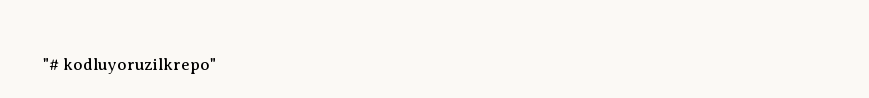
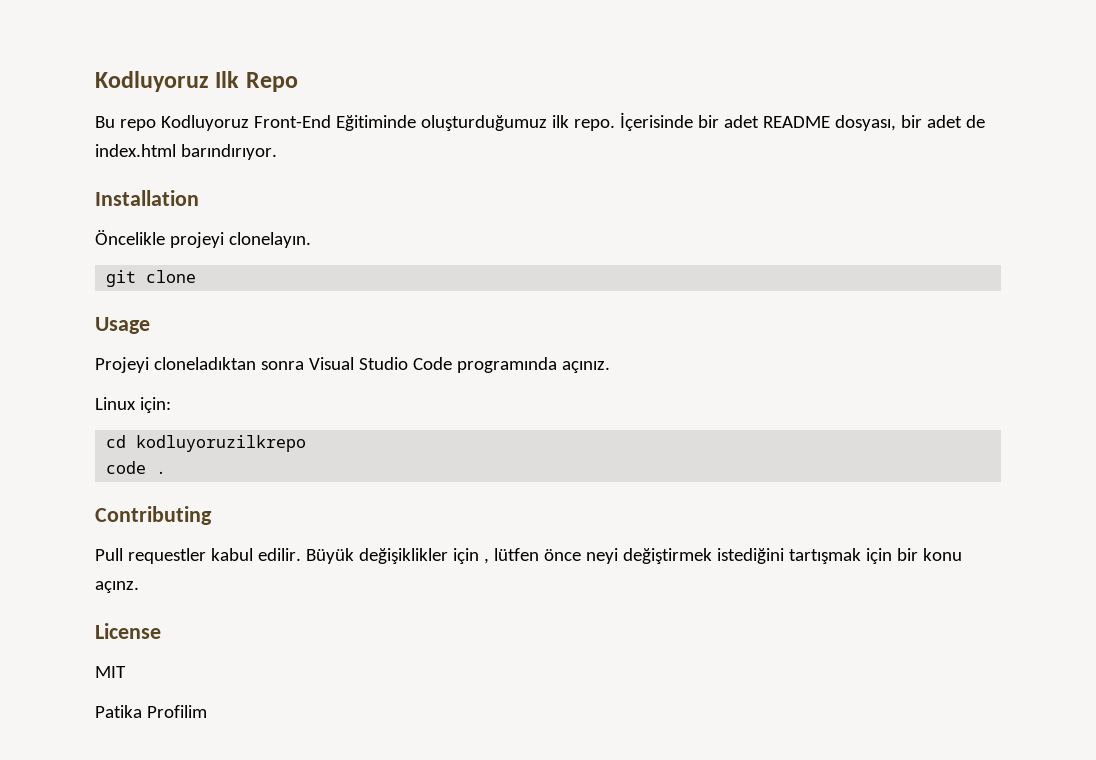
[43,58,217,74] "# kodluyoruzilkrepo" -> [95,71,298,92] [95,112,985,131] [95,144,277,160] [95,190,199,206] [95,230,311,248] [106,270,197,287] [95,317,150,334] [95,357,610,373] [95,397,171,413] [106,435,307,452] [106,461,167,474] [95,506,212,525] [95,548,962,564] [95,581,139,593] [95,623,161,639] [95,666,126,678] [95,705,207,718] Kodluyoruz Ilk Repo // Bu repo Kodluyoruz Front-End Eğitiminde oluşturduğumuz ilk repo. İçerisinde bir adet README dosyası, bir adet de index.html barındırıyor. // Installation // Öncelikle projeyi clonelayın. // git clone // Usage // Projeyi cloneladıktan sonra Visual Studio Code programında açınız. // Linux için: // cd kodluyoruzilkrepo // code . // Contributing // Pull requestler kabul edilir. Büyük değişiklikler için , lütfen önce neyi değiştirmek istediğini tartışmak için bir konu açınz. // License // MIT // Patika Profilim

